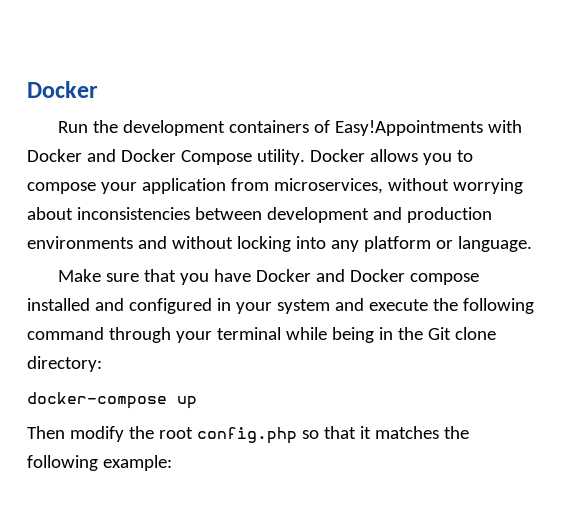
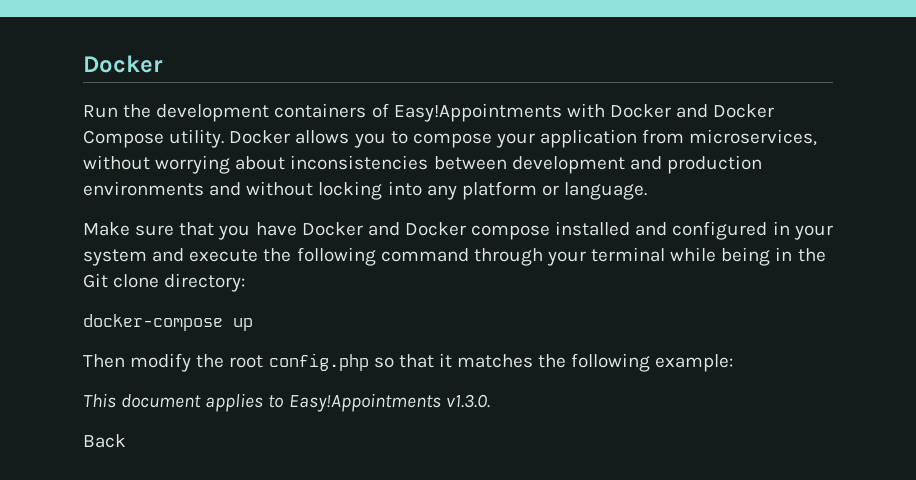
(172, 463) none -> [83,393,490,412] [83,434,126,448] // This document applies to Easy!Appointments v1.3.0. // Back

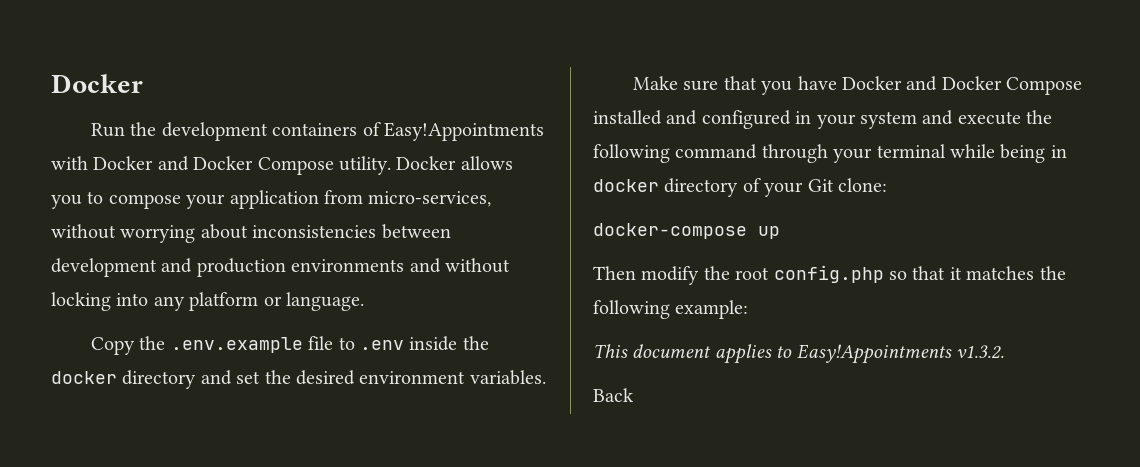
[689,129,818,146] microservices, -> [368,191,492,207] micro-services,
(648, 191) none -> [91,336,489,355] [51,370,546,389] // Copy the .env.example file to .env inside the docker directory and set the desired environment variables.
[471,225,551,240] compose -> [1006,77,1083,95] Compose
[797,248,826,262] [83,273,246,292] the Git clone directory: -> [593,178,887,197] docker directory of your Git clone:
[445,394,490,408] v1.3.0. -> [956,345,1004,359] v1.3.2.

